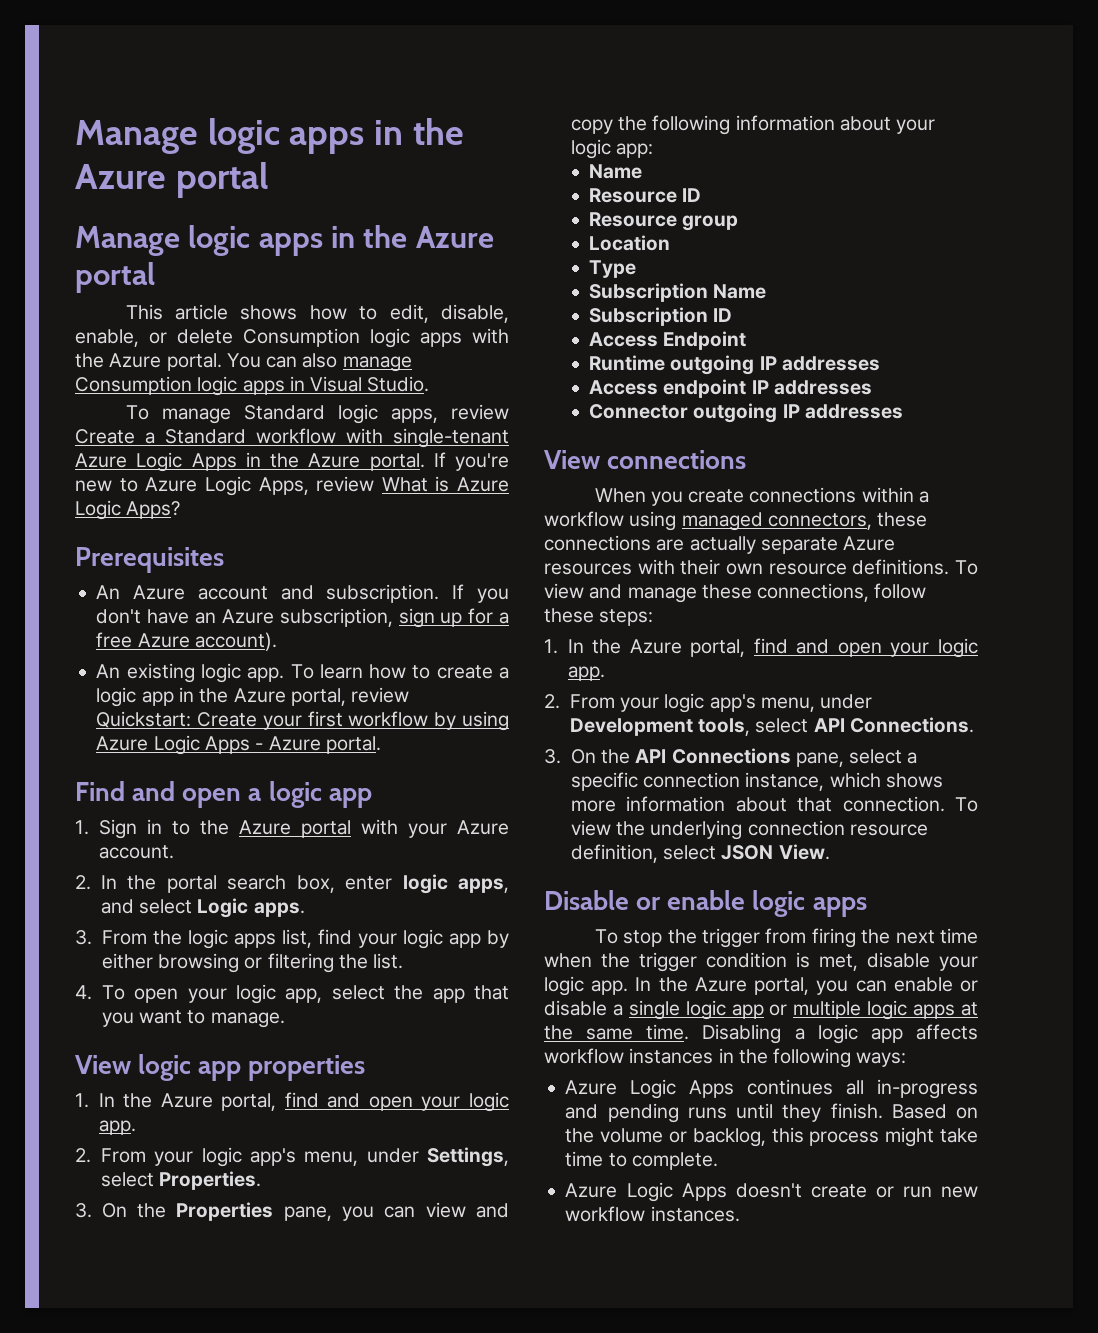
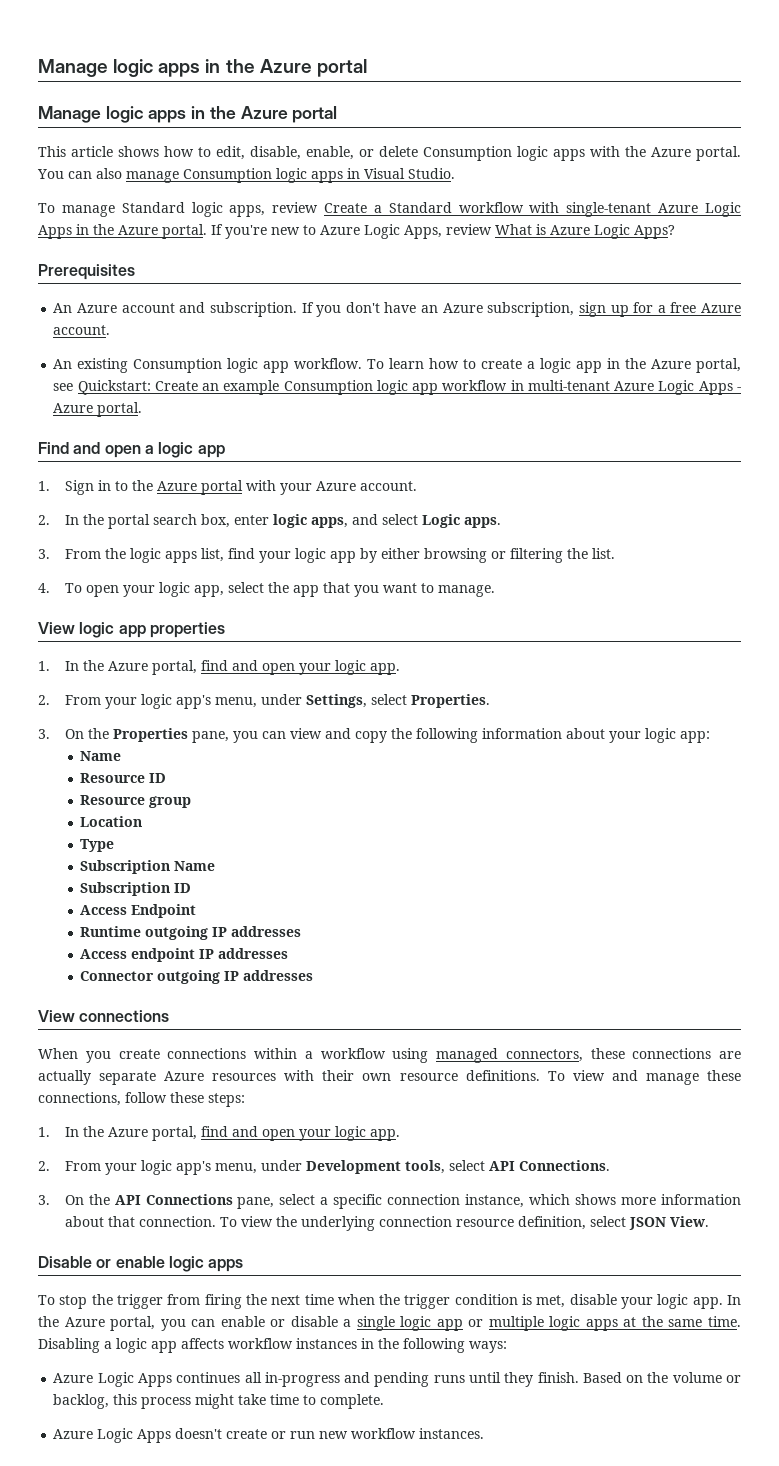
[194,632,277,651] account). -> [53,325,111,335] account.
[201,663,285,683] logic app. -> [133,358,363,373] Consumption logic app workflow.
[351,687,410,703] review -> [53,383,74,391] see
[262,711,509,731] your first workflow by using -> [202,380,610,395] an example Consumption logic app workflow in multi-tenant

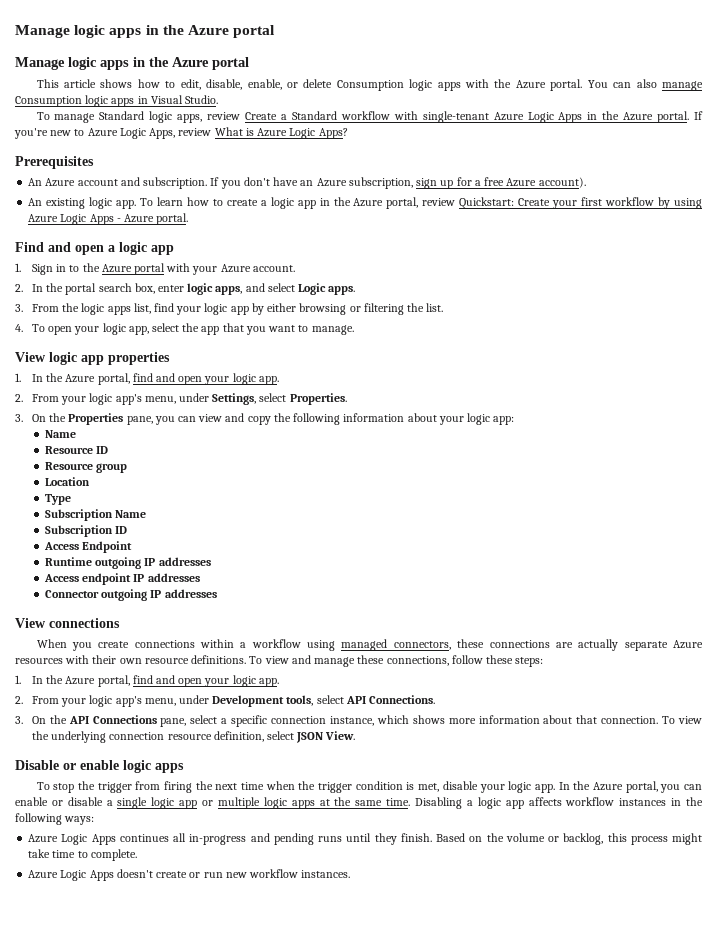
[53,325,111,335] account. -> [538,177,586,188] account).
[133,358,363,373] Consumption logic app workflow. -> [89,197,137,209] logic app.
[53,383,74,391] see -> [422,198,456,206] review
[202,380,610,395] an example Consumption logic app workflow in multi-tenant -> [552,197,703,209] your first workflow by using

